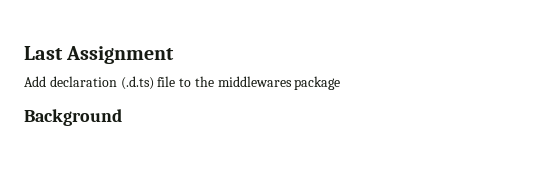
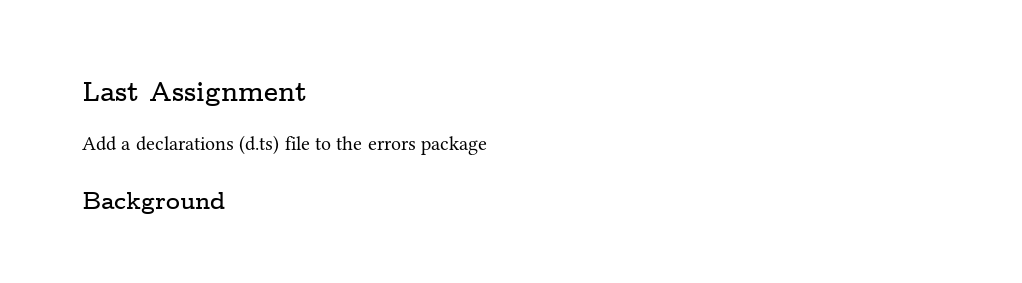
[49,76,154,90] declaration (.d.ts) -> [121,135,280,155] a declarations (d.ts)
[217,76,292,87] middlewares -> [367,140,416,150] errors

